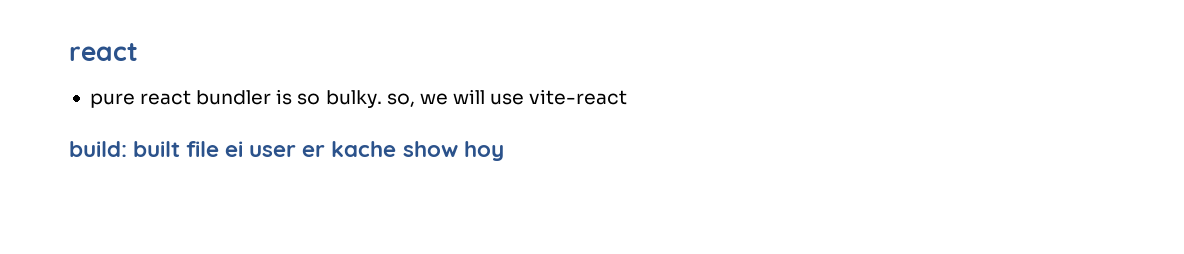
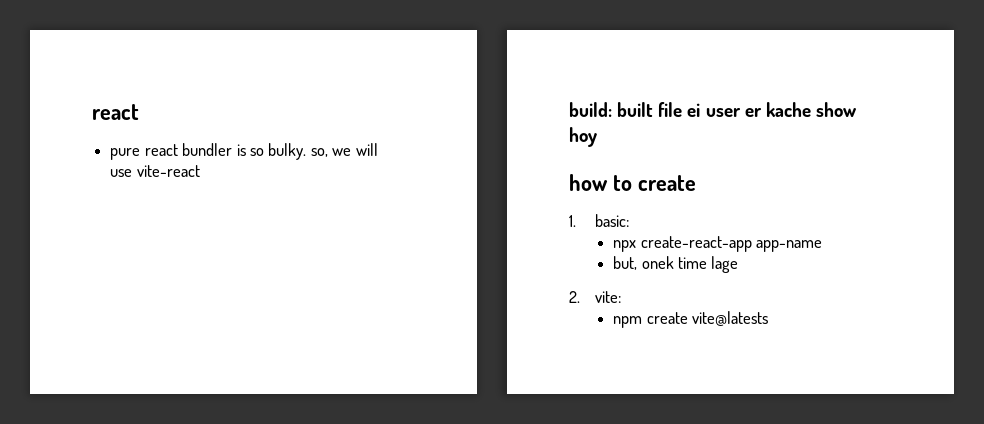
(504, 151) none -> [569,174,696,191] [569,214,629,227] [613,236,822,252] [613,256,739,273] [569,291,621,303] [613,311,768,328] // how to create // 1. basic: // npx create-react-app app-name // but, onek time lage // 2. vite: // npm create vite@latests

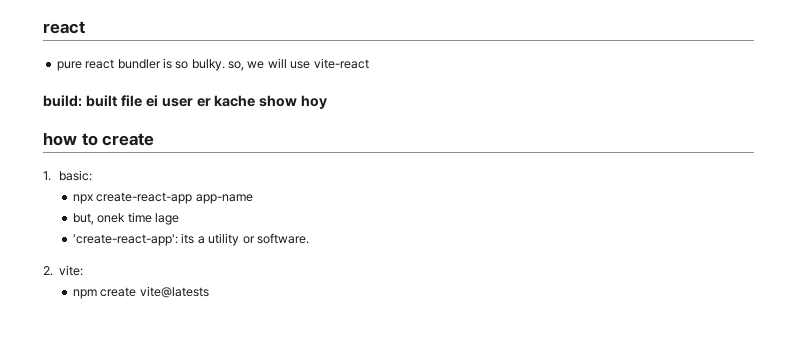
(739, 264) none -> [73,233,309,246] // 'create-react-app': its a utility or software.

